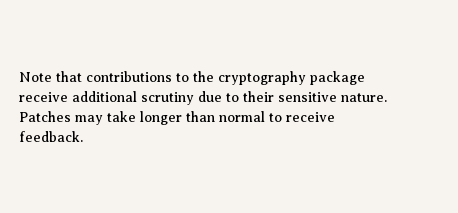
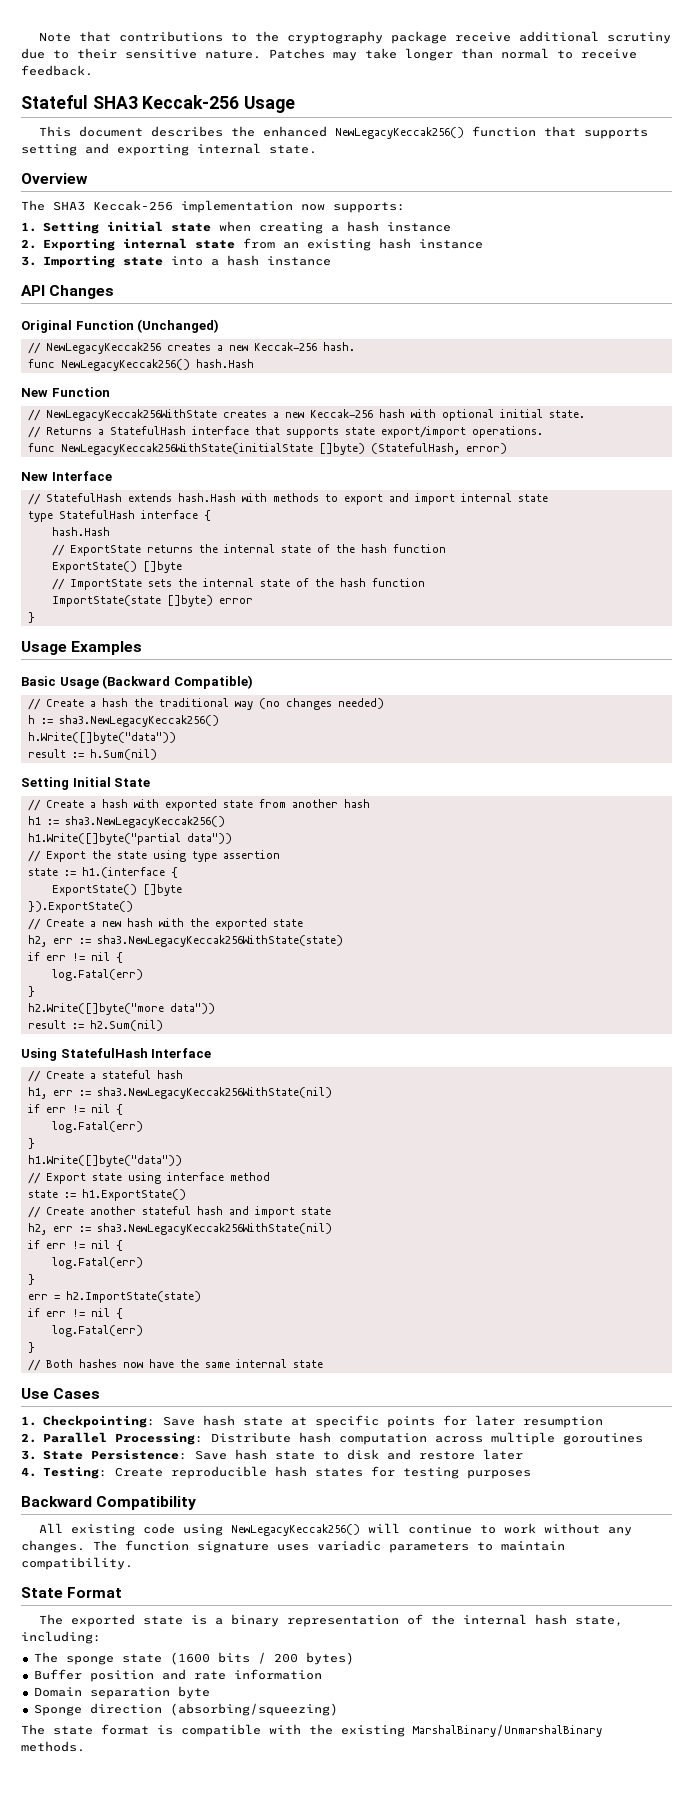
(83, 136) none -> [21,95,296,113] [38,126,648,139] [21,143,317,156] [21,173,88,184] [21,200,405,213] [21,221,451,234] [21,238,483,251] [21,255,331,268] [21,285,115,299] [21,319,220,333] [27,342,355,354] [27,359,254,371] [21,387,110,397] [27,409,585,421] [27,426,543,438] [27,443,507,455] [21,471,112,481] [27,493,548,505] [27,510,211,522] [51,527,110,536] [51,544,446,556] [51,561,182,573] [51,578,425,590] [51,595,253,607] [27,612,35,623] [21,641,143,655] [21,675,253,689] [27,698,384,710] [27,715,219,727] [27,732,176,744] [27,749,157,760] [21,777,151,790] [27,799,370,811] [27,816,225,828] [27,833,232,845] [27,850,280,862] [27,867,178,878] [51,884,182,896] [27,901,133,913] [27,918,303,930] [27,935,343,947] [27,952,123,963] [51,969,143,981] [27,986,35,997] [27,1003,215,1015] [27,1020,163,1031] [21,1048,212,1061] [27,1070,183,1082] [27,1087,332,1099] [27,1104,123,1115] [51,1121,143,1133] [27,1138,35,1149] [27,1155,182,1167] [27,1172,270,1184] [27,1189,186,1201] [27,1206,331,1218] [27,1223,332,1235] [27,1240,123,1251] [51,1257,143,1269] [27,1274,35,1285] [27,1291,201,1303] [27,1308,123,1319] [51,1325,143,1337] [27,1342,35,1353] [27,1359,323,1371] [21,1388,101,1399] [21,1415,603,1428] [21,1432,643,1445] [21,1449,523,1460] [21,1466,531,1479] [21,1496,197,1510] [38,1523,632,1536] [21,1540,565,1553] [21,1557,133,1570] [21,1587,123,1598] [38,1614,623,1627] [21,1631,101,1644] [33,1652,354,1665] [33,1669,322,1682] [33,1686,210,1699] [33,1703,338,1716] [21,1724,602,1737] [21,1741,85,1752] // Stateful SHA3 Keccak-256 Usage // This document describes the enhanced NewLegacyKeccak256() function that supports setting and exporting internal state. // Overview // The SHA3 Keccak-256 implementation now supports: // 1. Setting initial state when creating a hash instance // 2. Exporting internal state from an existing hash instance // 3. Importing state into a hash instance // API Changes // Original Function (Unchanged) // // NewLegacyKeccak256 creates a new Keccak-256 hash. // func NewLegacyKeccak256() hash.Hash // New Function // // NewLegacyKeccak256WithState creates a new Keccak-256 hash with optional initial state. // // Returns a StatefulHash interface that supports state export/import operations. // func NewLegacyKeccak256WithState(initialState []byte) (StatefulHash, error) // New Interface // // StatefulHash extends hash.Hash with methods to export and import internal state // type StatefulHash interface { // hash.Hash // // ExportState returns the internal state of the hash function // ExportState() []byte // // ImportState sets the internal state of the hash function // ImportState(state []byte) error // } // Usage Examples // Basic Usage (Backward Compatible) // // Create a hash the traditional way (no changes needed) // h := sha3.NewLegacyKeccak256() // h.Write([]byte("data")) // result := h.Sum(nil) // Setting Initial State // // Create a hash with exported state from another hash // h1 := sha3.NewLegacyKeccak256() // h1.Write([]byte("partial data")) // // Export the state using type assertion // state := h1.(interface { // ExportState() []byte // }).ExportState() // // Create a new hash with the exported state // h2, err := sha3.NewLegacyKeccak256WithState(state) // if err != nil { // log.Fatal(err) // } // h2.Write([]byte("more data")) // result := h2.Sum(nil) // Using StatefulHash Interface // // Create a stateful hash // h1, err := sha3.NewLegacyKeccak256WithState(nil) // if err != nil { // log.Fatal(err) // } // h1.Write([]byte("data")) // // Export state using interface method // state := h1.ExportState() // // Create another stateful hash and import state // h2, err := sha3.NewLegacyKeccak256WithState(nil) // if err != nil { // log.Fatal(err) // } // err = h2.ImportState(state) // if err != nil { // log.Fatal(err) // } // // Both hashes now have the same internal state // Use Cases // 1. Checkpointing: Save hash state at specific points for later resumption // 2. Parallel Processing: Distribute hash computation across multiple goroutines // 3. State Persistence: Save hash state to disk and restore later // 4. Testing: Create reproducible hash states for testing purposes // Backward Compatibility // All existing code using NewLegacyKeccak256() will continue to work without any changes. The function signature uses variadic parameters to maintain compatibility. // State Format // The exported state is a binary representation of the internal hash state, including: // The sponge state (1600 bits / 200 bytes) // Buffer position and rate information // Domain separation byte // Sponge direction (absorbing/squeezing) // The state format is compatible with the existing MarshalBinary/UnmarshalBinary methods.

